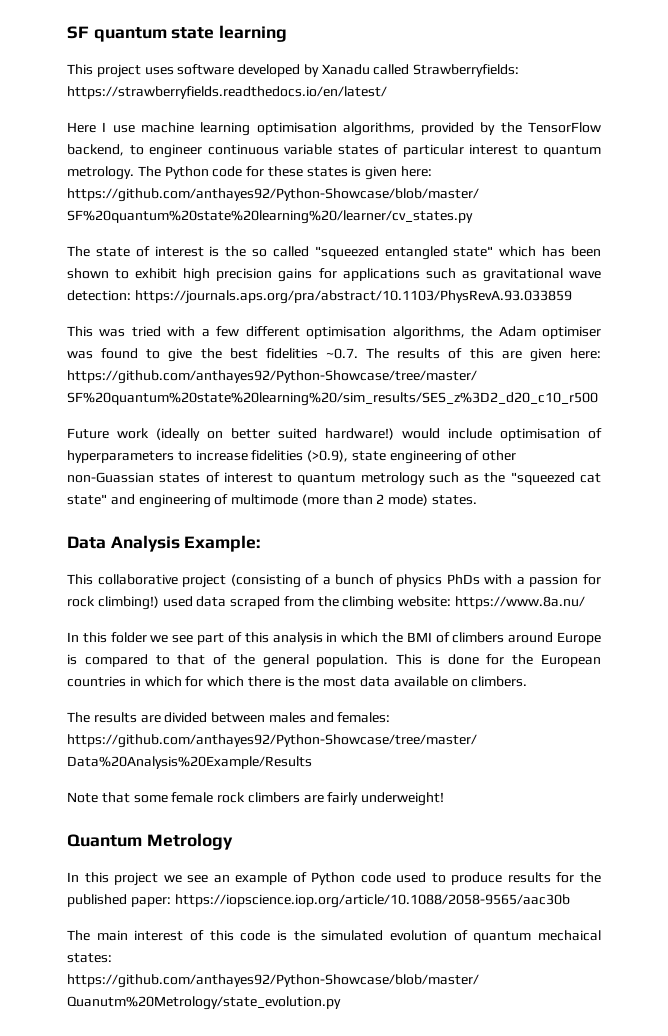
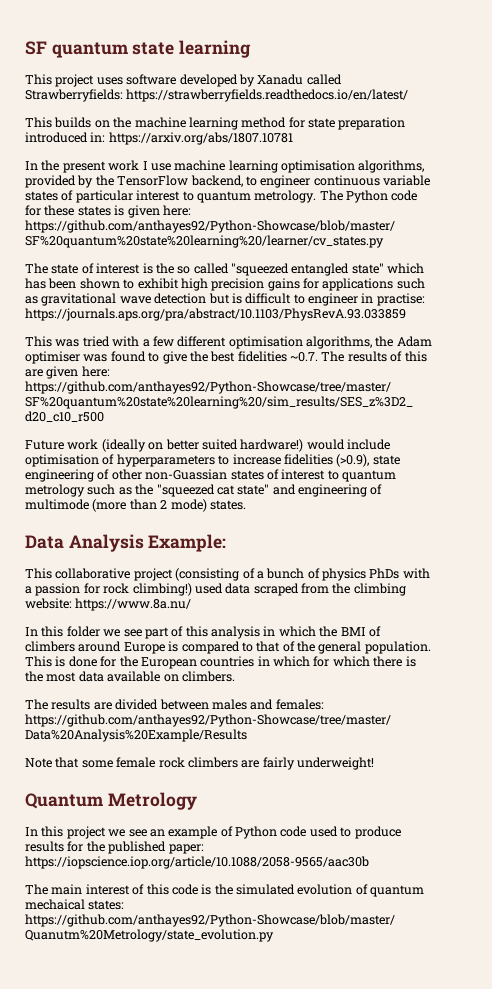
[67,122,96,133] Here -> [25,117,406,130] [25,132,293,145] [25,160,140,173] This builds on the machine learning method for state preparation introduced in: https://arxiv.org/abs/1807.10781 // In the present work
[67,290,131,301] detection: -> [154,293,425,306] detection but is difficult to engineer in practise:

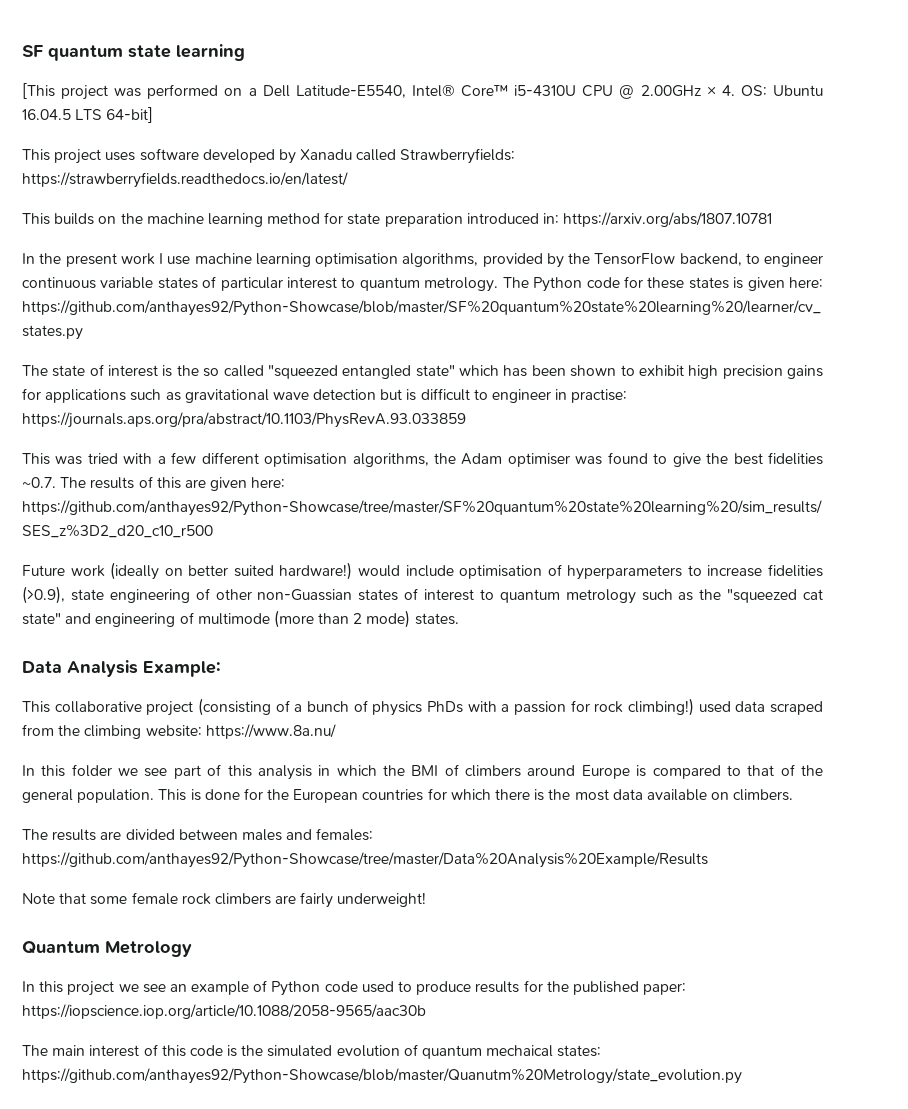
(252, 49) none -> [22,83,824,100] [22,107,154,123] // [This project was performed on a Dell Latitude-E5540, Intel® Core™ i5-4310U CPU @ 2.00GHz × 4. OS: Ubuntu 16.04.5 LTS 64-bit]
[257,656,310,667] in which -> (424, 795) none

